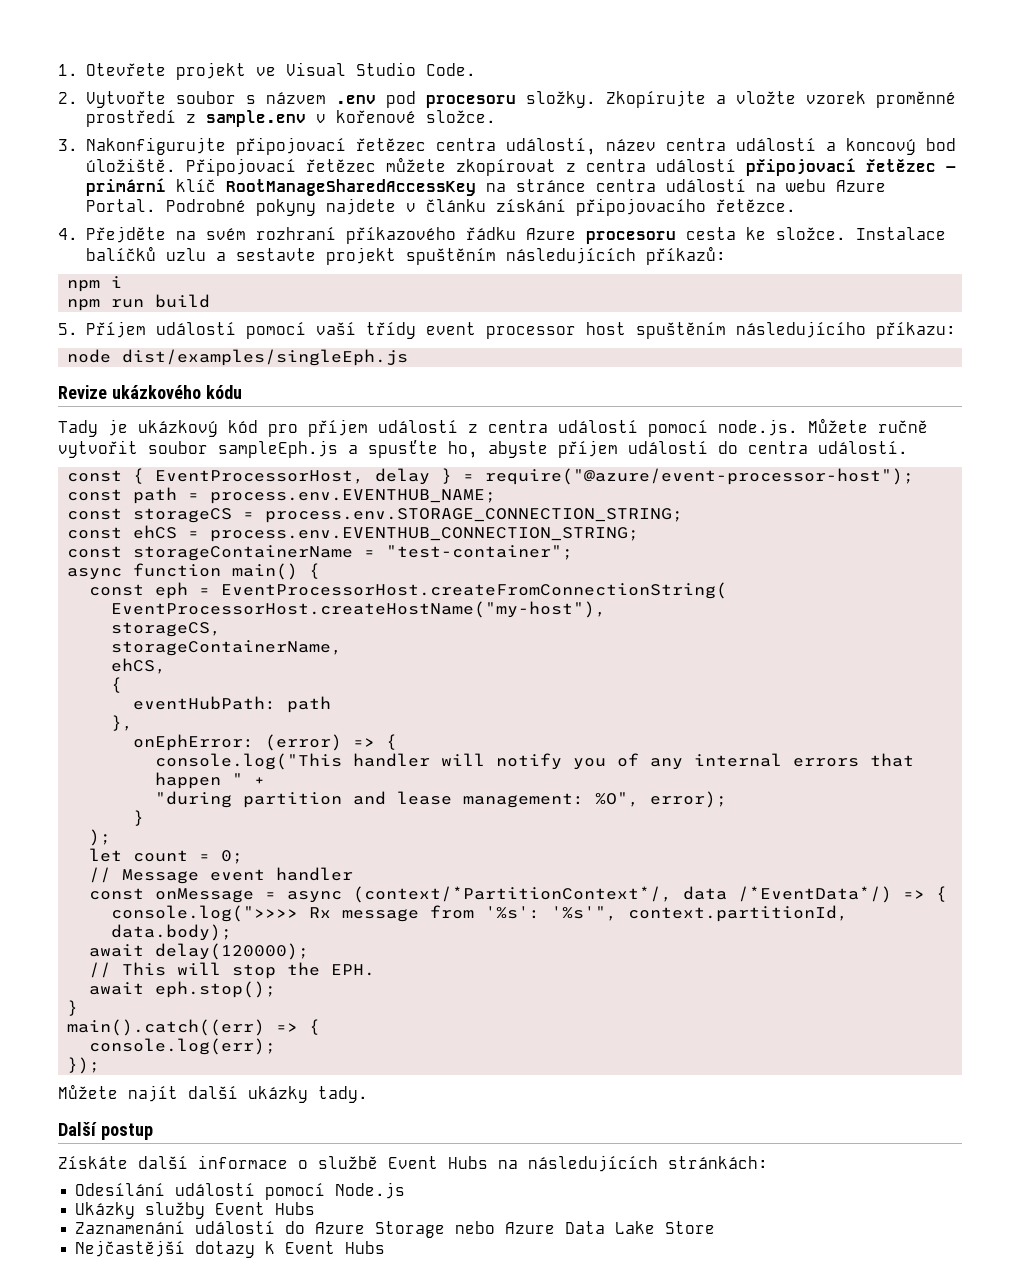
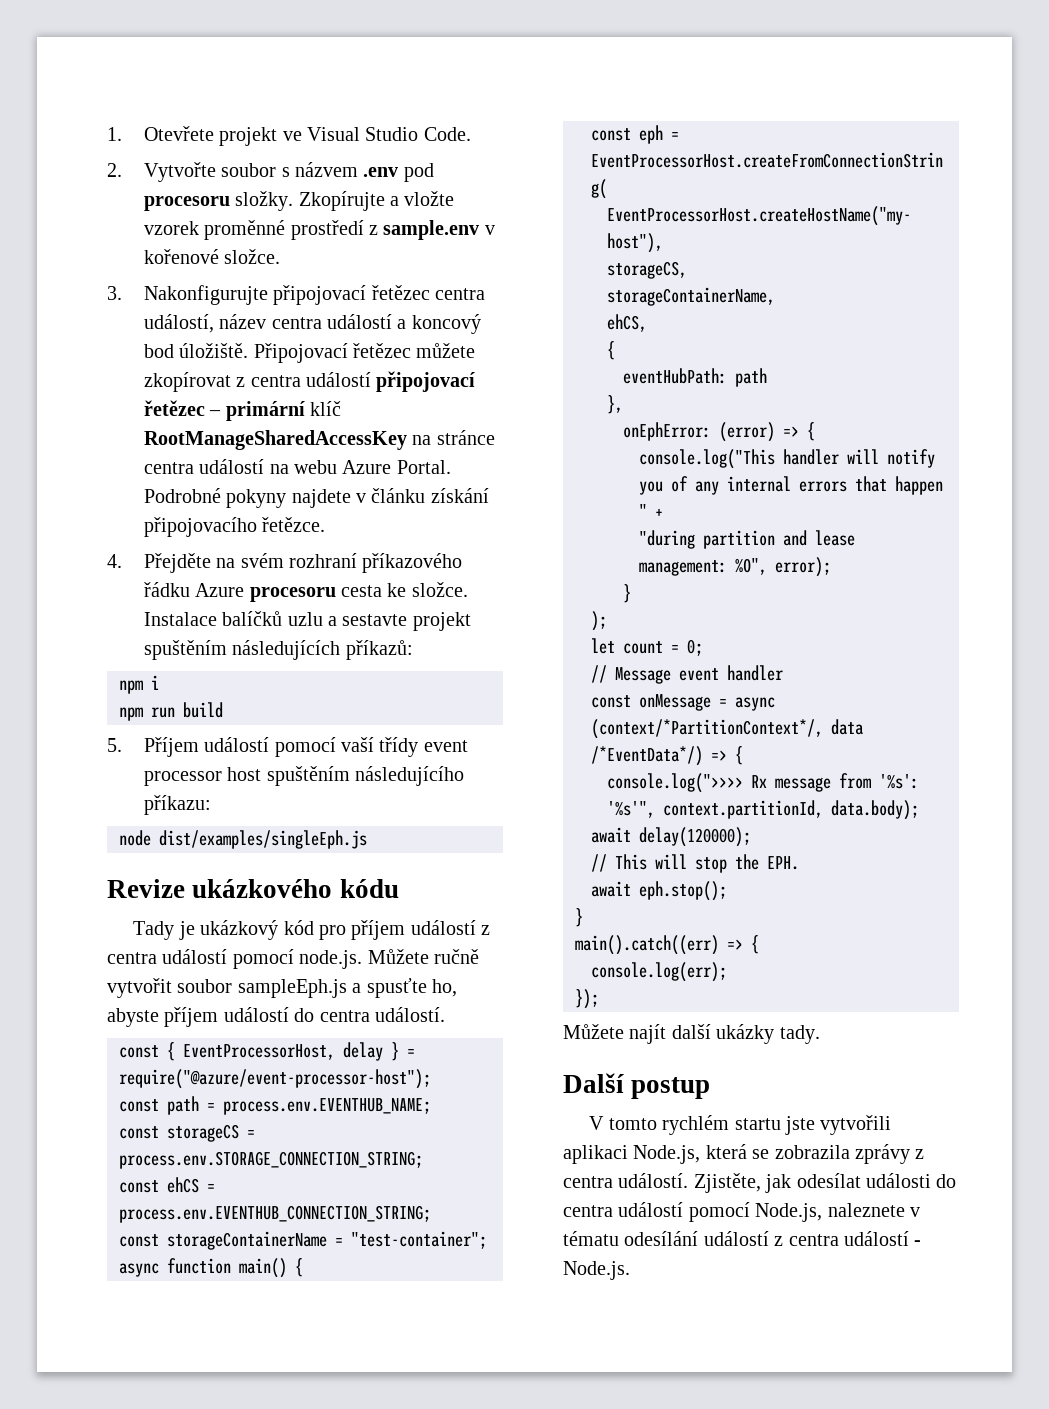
[58,1155,768,1172] [75,1182,406,1200] [75,1202,316,1219] [75,1221,716,1238] [75,1240,386,1258] Získáte další informace o službě Event Hubs na následujících stránkách: // Odesílání událostí pomocí Node.js // Ukázky služby Event Hubs // Zaznamenání událostí do Azure Storage nebo Azure Data Lake Store // Nejčastější dotazy k Event Hubs -> [589,1115,892,1135] [563,1144,925,1164] [563,1173,957,1193] [563,1202,920,1222] [563,1231,922,1246] [563,1261,630,1280] V tomto rychlém startu jste vytvořili aplikaci Node.js, která se zobrazila zprávy z centra událostí. Zjistěte, jak odesílat události do centra událostí pomocí Node.js, naleznete v tématu odesílání událostí z centra událostí - Node.js.

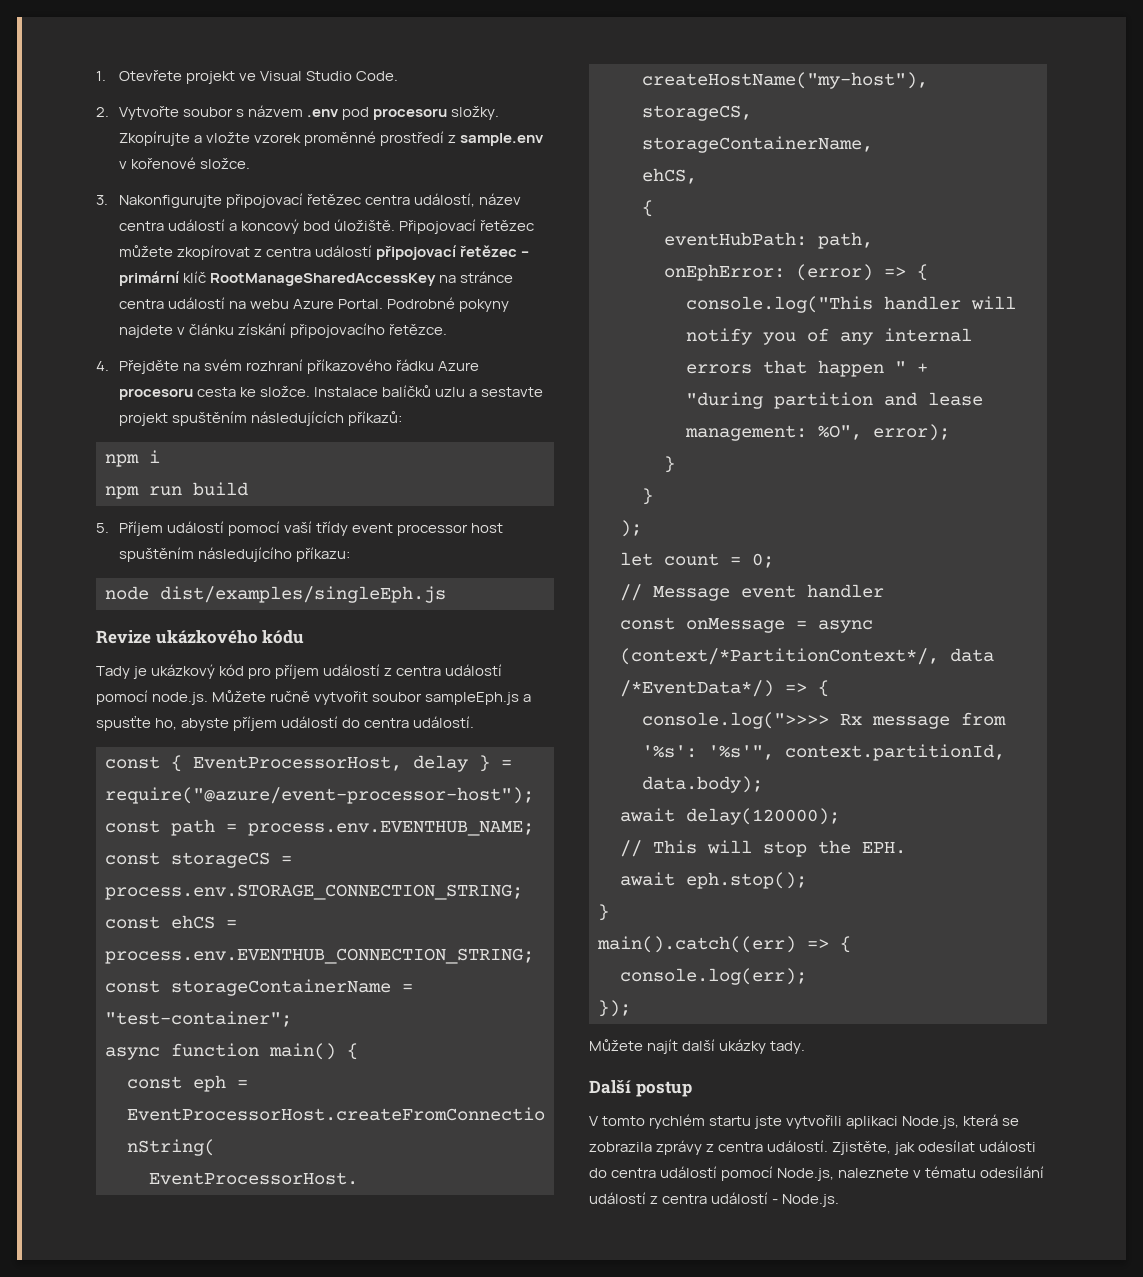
[735,368,767,387] [607,395,623,414] path // }, -> [818,232,873,249] path,
(631, 593) none -> [642,488,653,505] // }

